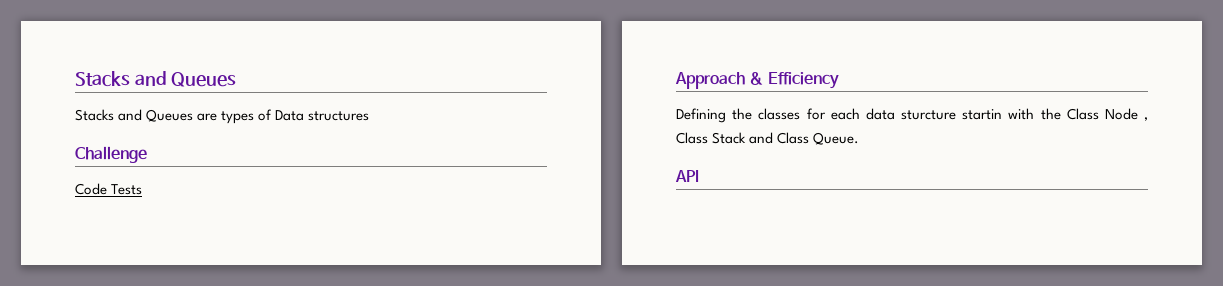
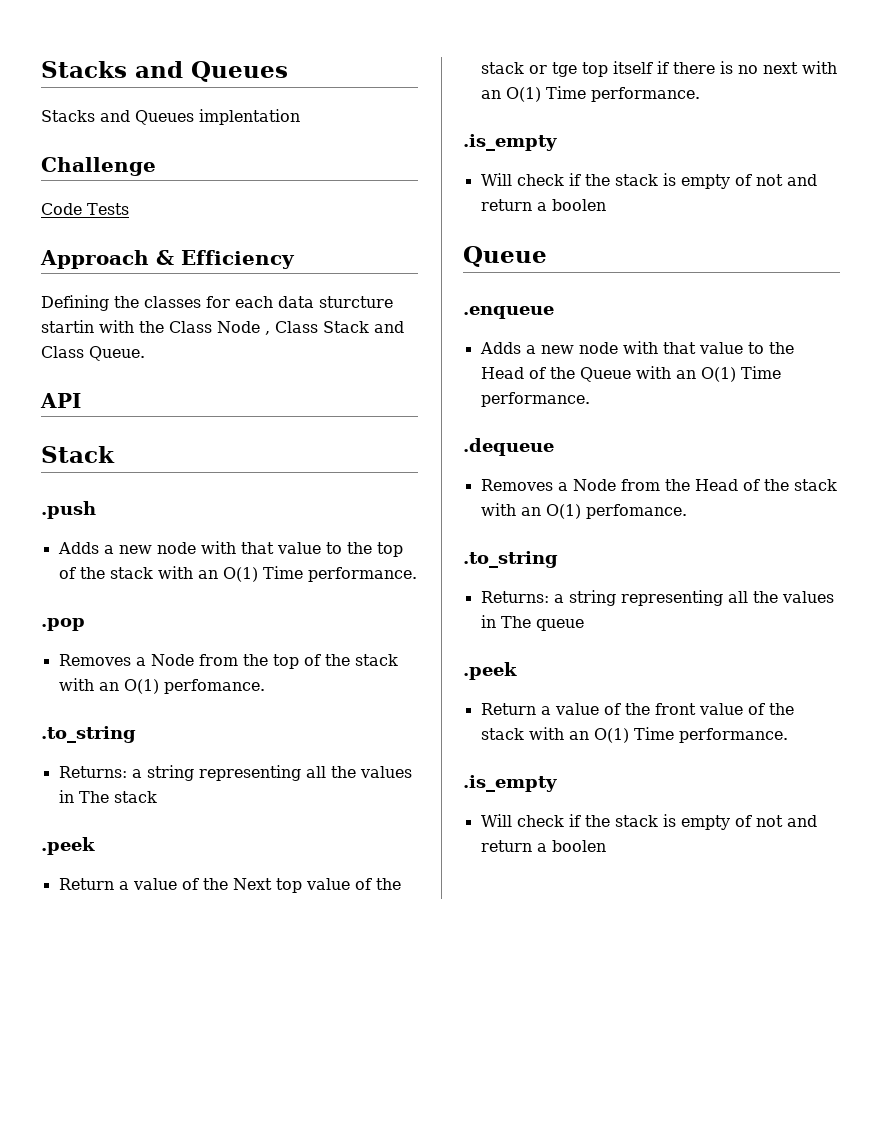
[197,109,370,124] are types of Data structures -> [199,109,300,125] implentation
(699, 176) none -> [41,446,115,463] [41,501,96,519] [57,541,403,557] [58,566,417,582] [41,618,85,631] [58,654,398,669] [58,678,265,694] [41,726,136,743] [58,765,412,781] [58,790,157,803] [41,837,95,855] [58,878,401,893] [480,61,837,77] [480,86,700,102] [463,134,557,151] [480,173,817,189] [480,199,606,211] [463,246,547,267] [463,306,554,319] [479,341,794,354] [480,366,781,382] [480,392,590,407] [463,438,554,456] [480,479,837,491] [480,503,687,519] [463,551,558,568] [480,590,834,606] [480,615,584,631] [463,662,517,680] [480,703,794,715] [480,727,788,743] [463,775,557,792] [480,814,817,830] [480,840,606,852] // Stack // .push // Adds a new node with that value to the top of the stack with an O(1) Time performance. // .pop // Removes a Node from the top of the stack with an O(1) perfomance. // .to_string // Returns: a string representing all the values in The stack // .peek // Return a value of the Next top value of the stack or tge top itself if there is no next with an O(1) Time performance. // .is_empty // Will check if the stack is empty of not and return a boolen // Queue // .enqueue // Adds a new node with that value to the Head of the Queue with an O(1) Time performance. // .dequeue // Removes a Node from the Head of the stack with an O(1) perfomance. // .to_string // Returns: a string representing all the values in The queue // .peek // Return a value of the front value of the stack with an O(1) Time performance. // .is_empty // Will check if the stack is empty of not and return a boolen

